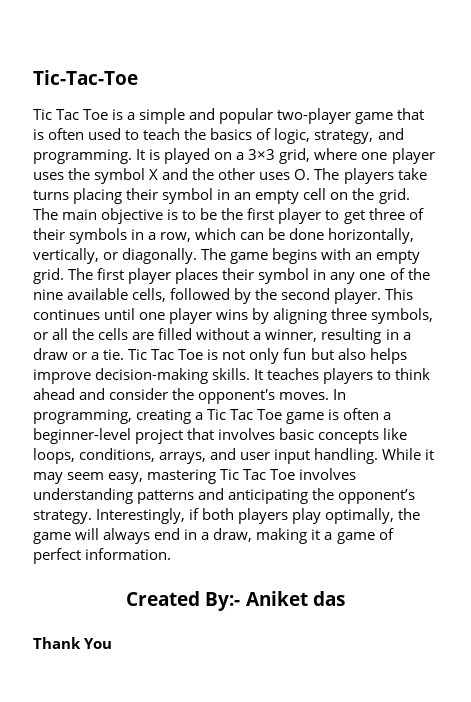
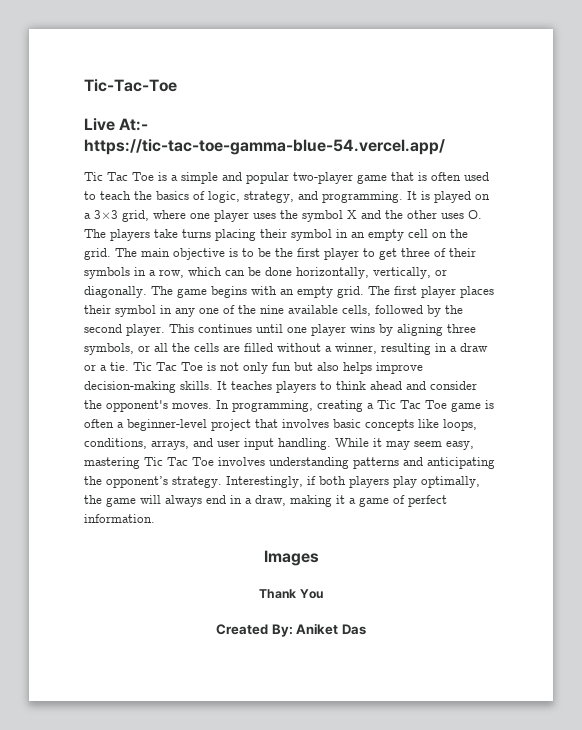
(138, 77) none -> [84,118,149,131] [84,139,445,155] // Live At:- https://tic-tac-toe-gamma-blue-54.vercel.app/
[126,591,345,611] [33,637,113,649] Created By:- Aniket das // Thank You -> [263,550,319,566] [259,589,323,599] [216,623,366,637] Images // Thank You // Created By: Aniket Das

